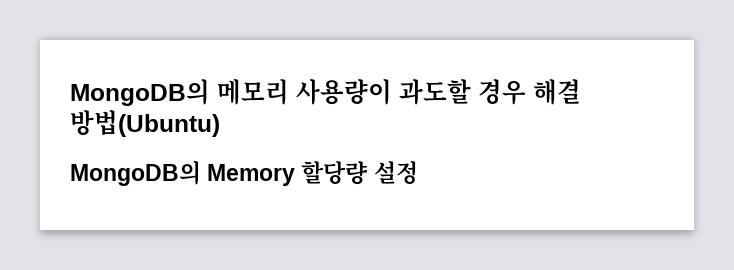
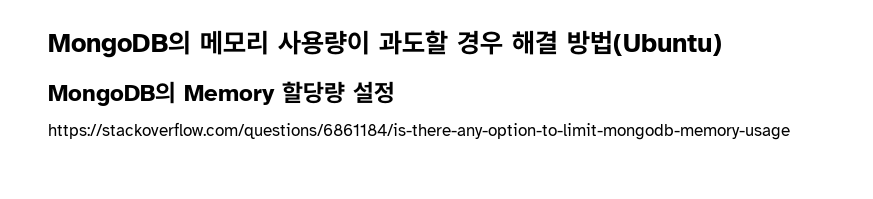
(418, 173) none -> [48,122,790,140] // https://stackoverflow.com/questions/6861184/is-there-any-option-to-limit-mongodb-memory-usage

